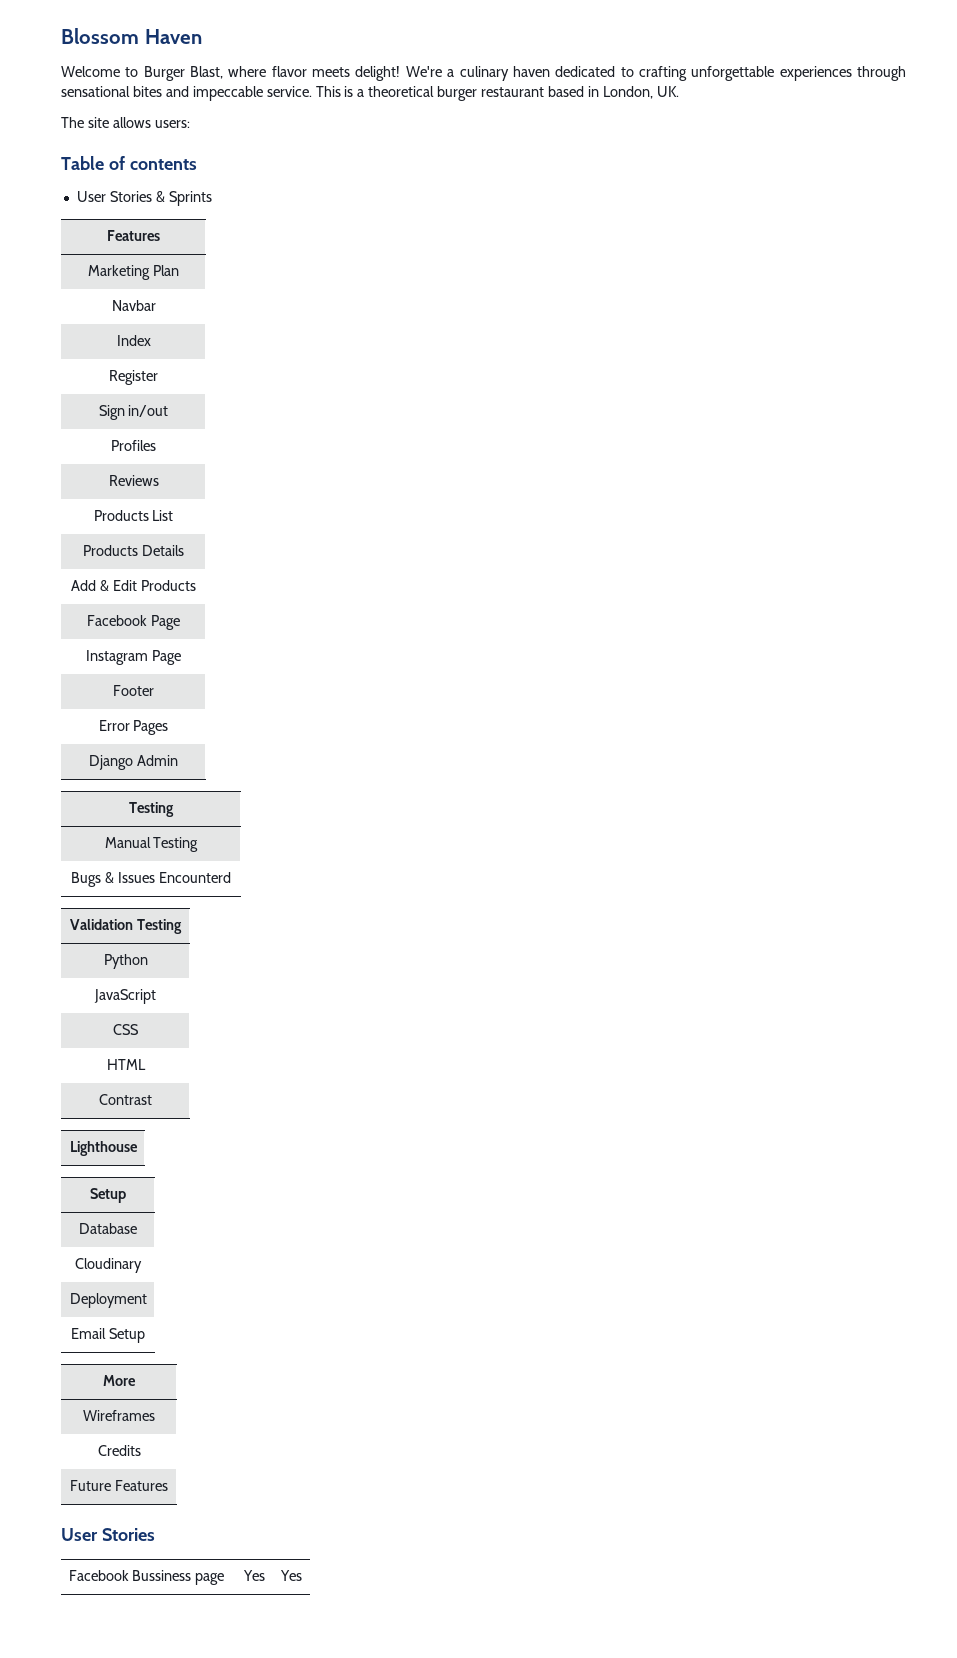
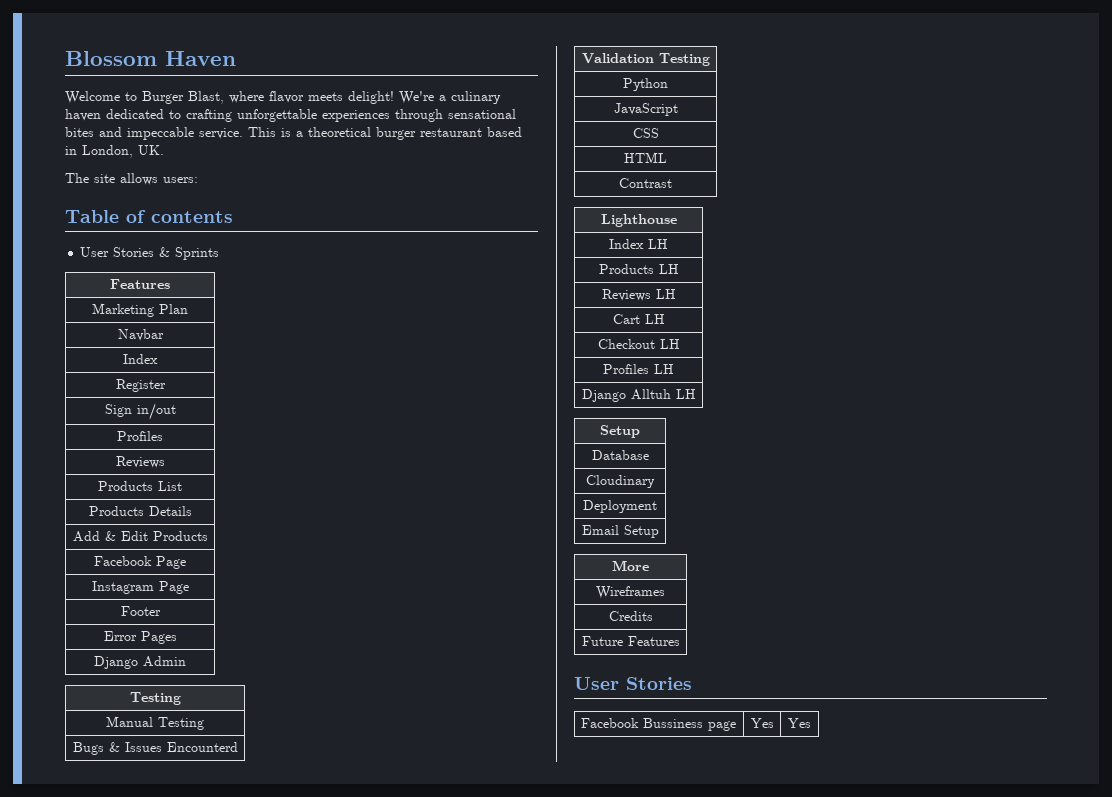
(138, 1148) none -> [609,239,668,249] [598,264,679,274] [601,289,676,301] [612,314,665,324] [597,339,680,349] [603,364,674,374] [581,389,696,402] // Index LH // Products LH // Reviews LH // Cart LH // Checkout LH // Profiles LH // Django Alltuh LH

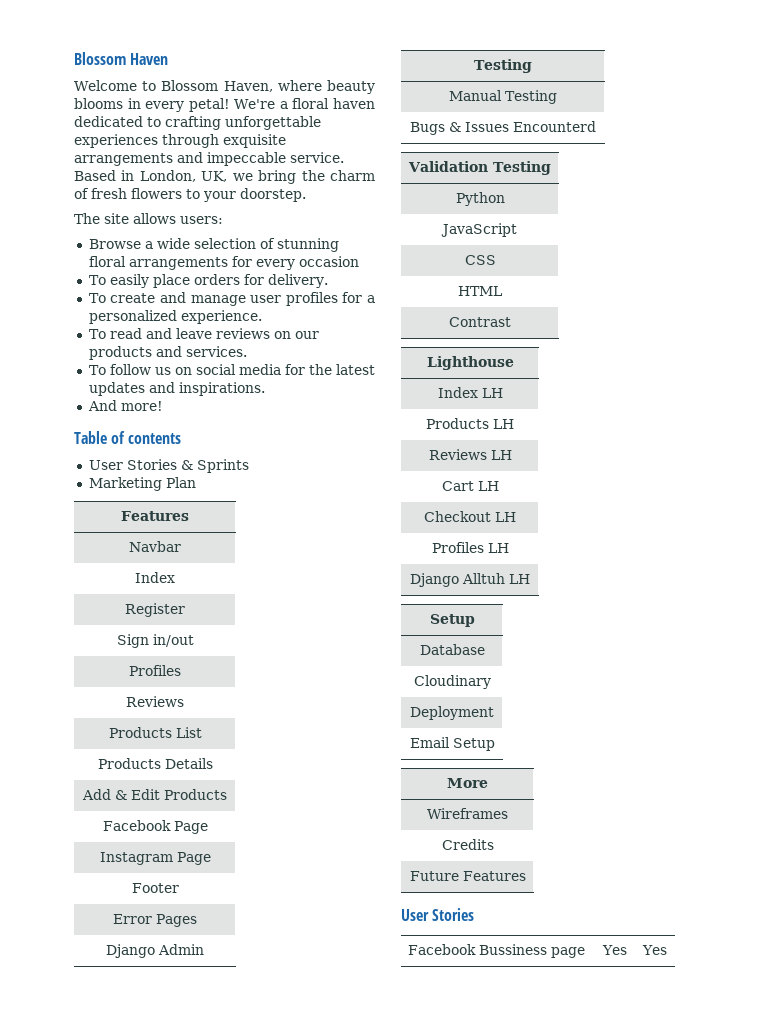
[142,91,394,104] Burger Blast, where flavor meets delight! -> [161,80,375,94] [74,98,230,112] Blossom Haven, where beauty blooms in every petal!
[451,91,501,104] culinary -> [292,98,330,109] floral
[448,109,516,119] [65,127,94,137] sensational bites -> [223,134,286,148] [74,153,173,166] exquisite arrangements
[248,127,522,140] [65,145,164,158] [65,173,198,185] This is a theoretical burger restaurant based in London, UK. // The site allows users: -> [74,170,375,184] [74,188,306,202] [74,213,223,224] [88,238,339,252] [88,256,359,270] [88,274,328,288] [88,292,375,306] [88,310,262,324] [88,328,319,339] [88,346,247,360] [88,364,376,375] [88,382,265,396] [87,400,163,411] Based in London, UK, we bring the charm of fresh flowers to your doorstep. // The site allows users: // Browse a wide selection of stunning floral arrangements for every occasion // To easily place orders for delivery. // To create and manage user profiles for a personalized experience. // To read and leave reviews on our products and services. // To follow us on social media for the latest updates and inspirations. // And more!
[110,279,170,289] [92,303,188,317] // Features // Marketing Plan -> [88,477,196,491] [121,511,189,521] // Marketing Plan // Features

